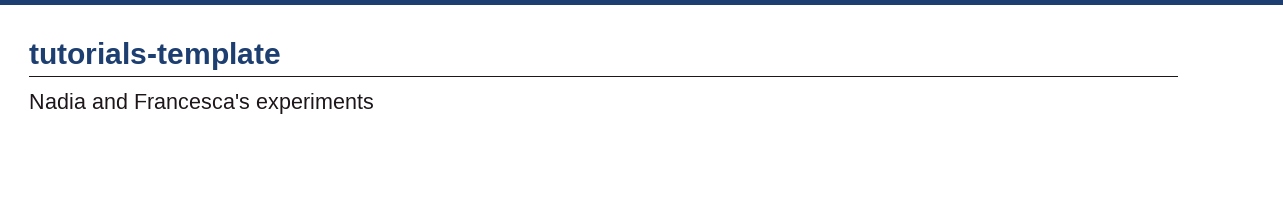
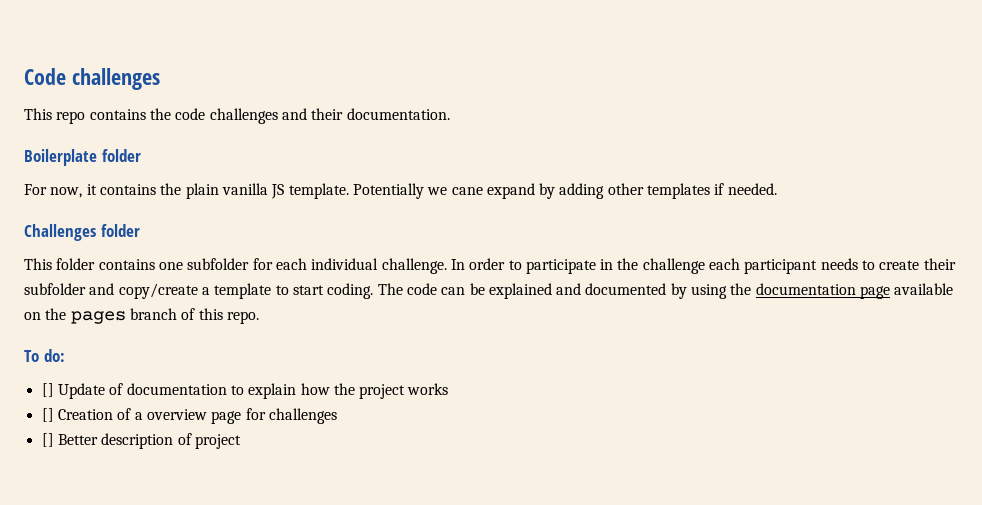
[29,42,281,70] [29,93,374,114] tutorials-template // Nadia and Francesca's experiments -> [24,68,160,90] [24,108,450,124] [24,149,141,166] [24,183,777,199] [24,224,140,241] [24,258,956,274] [24,283,954,299] [24,308,259,324] [24,349,65,362] [41,383,449,399] [41,408,337,424] [41,433,241,449] Code challenges // This repo contains the code challenges and their documentation. // Boilerplate folder // For now, it contains the plain vanilla JS template. Potentially we cane expand by adding other templates if needed. // Challenges folder // This folder contains one subfolder for each individual challenge. In order to participate in the challenge each participant needs to create their subfolder and copy/create a template to start coding. The code can be explained and documented by using the documentation page available on the pages branch of this repo. // To do: // [] Update of documentation to explain how the project works // [] Creation of a overview page for challenges // [] Better description of project

